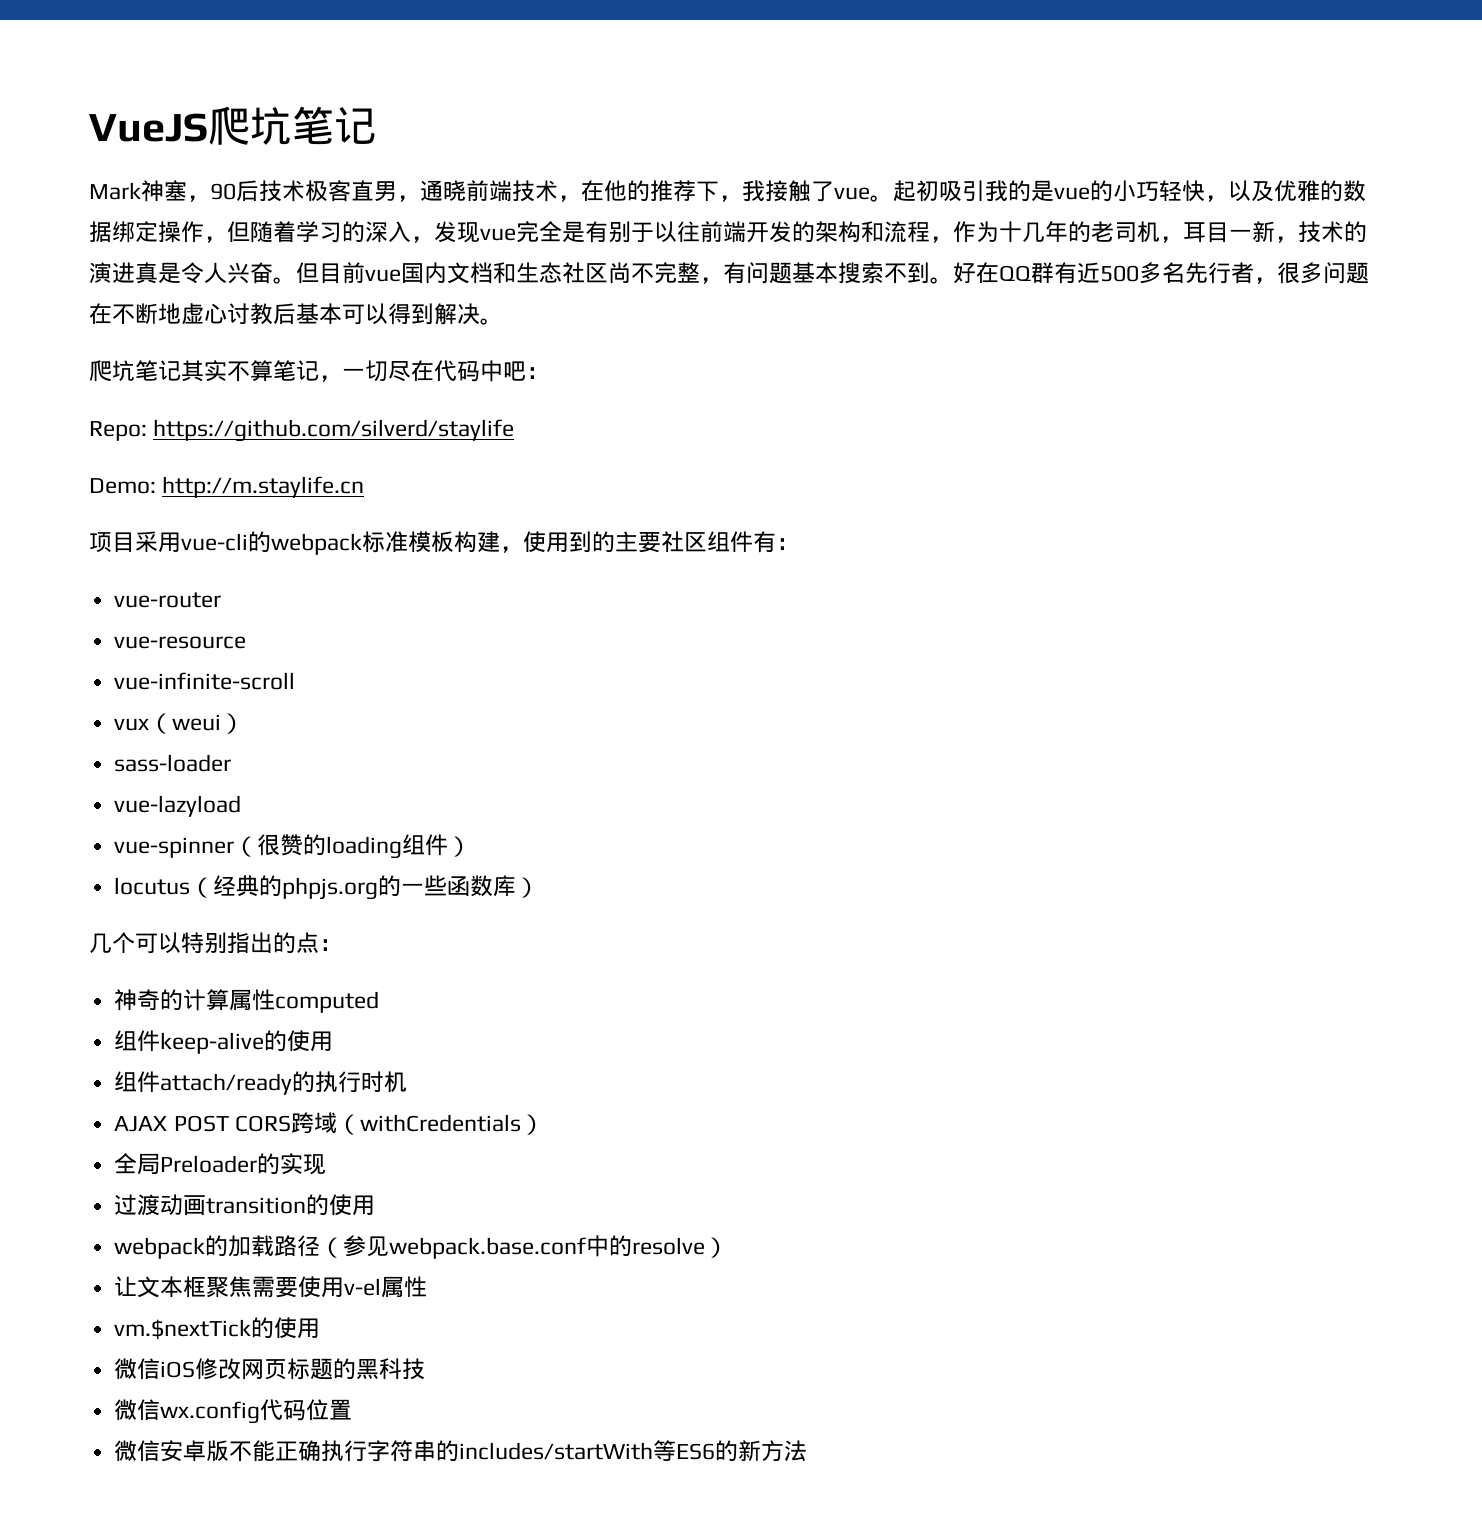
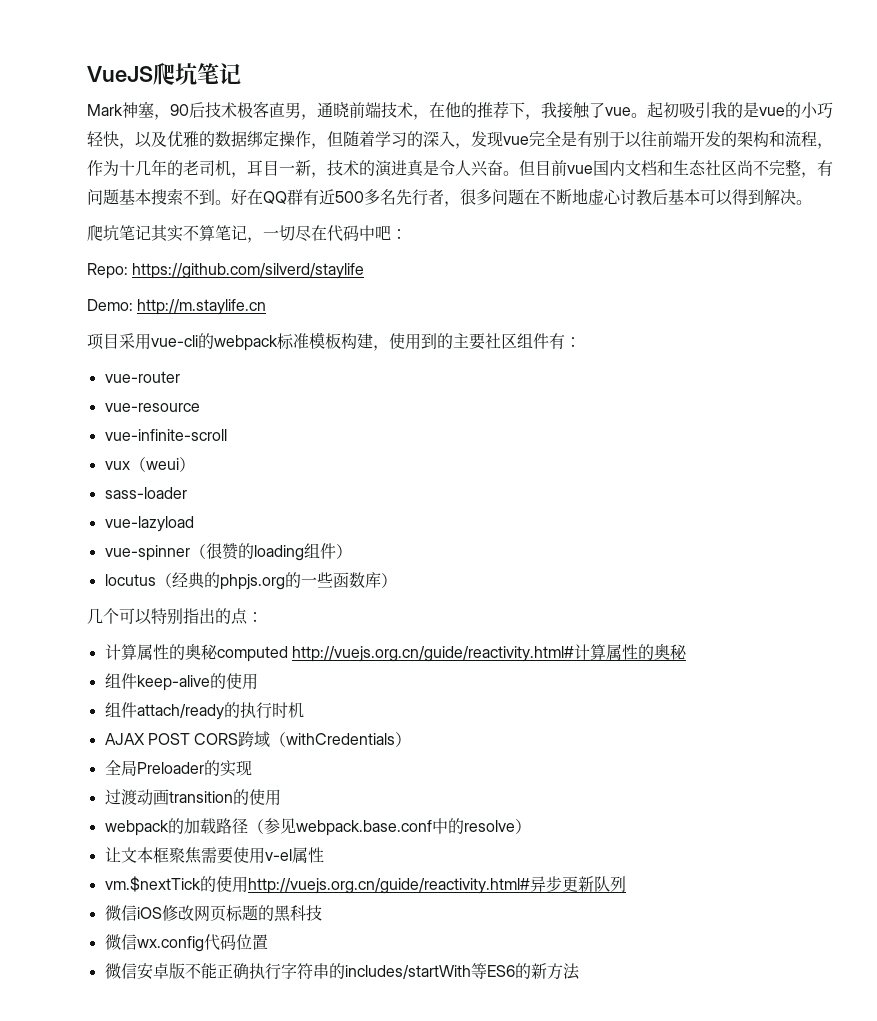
[114,989,276,1011] 神奇的计算属性 -> [104,644,218,660] 计算属性的奥秘
(380, 1002) none -> [291,644,687,662] http://vuejs.org.cn/guide/reactivity.html#计算属性的奥秘
(321, 1328) none -> [247,876,626,894] http://vuejs.org.cn/guide/reactivity.html#异步更新队列

